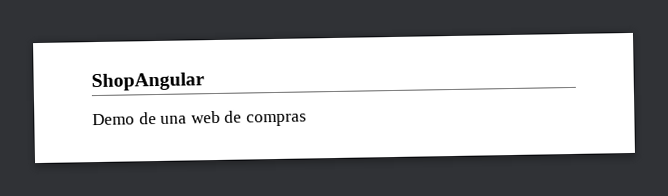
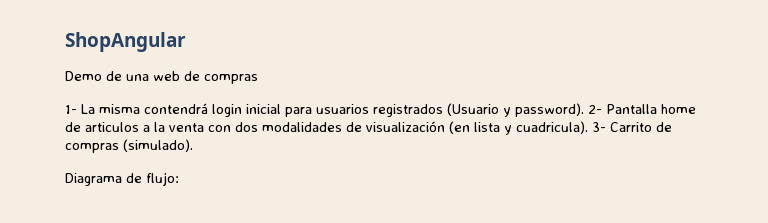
(307, 120) none -> [65,103,696,117] [65,121,672,135] [65,139,193,153] [65,172,179,186] // 1- La misma contendrá login inicial para usuarios registrados (Usuario y password). 2- Pantalla home de articulos a la venta con dos modalidades de visualización (en lista y cuadricula). 3- Carrito de compras (simulado). // Diagrama de flujo:

